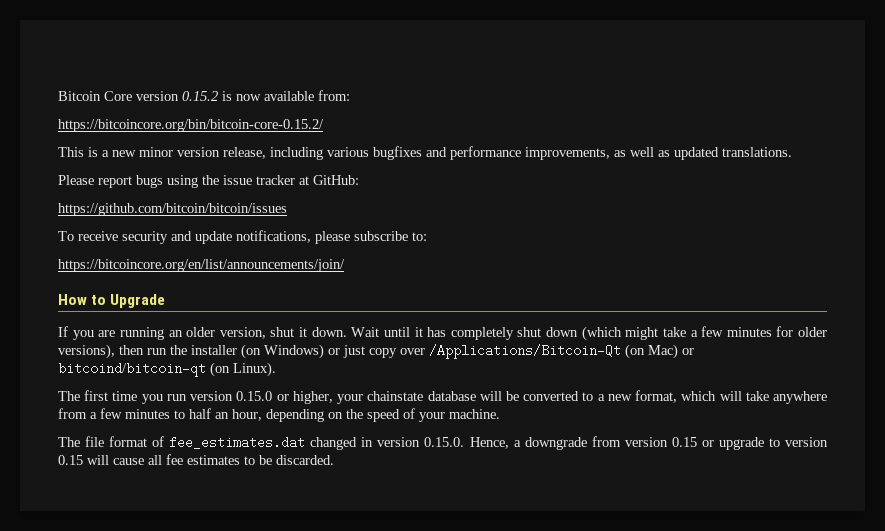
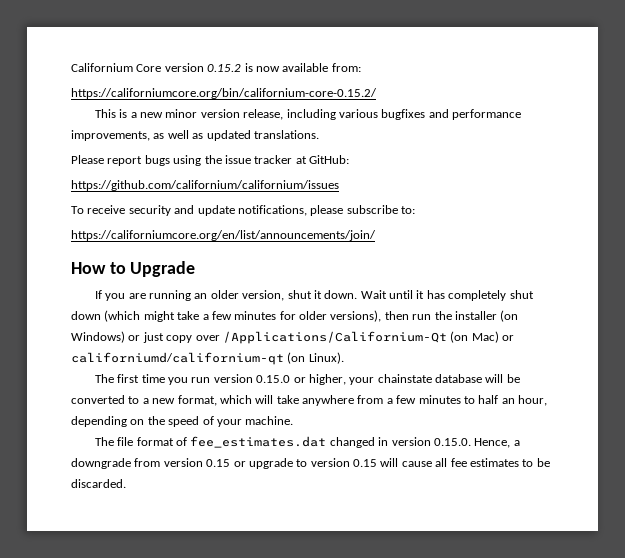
[58,91,101,101] Bitcoin -> [71,63,133,72] Californium
[58,119,324,132] https://bitcoincore.org/bin/bitcoin-core-0.15.2/ -> [71,88,377,99] https://californiumcore.org/bin/californium-core-0.15.2/
[58,203,287,216] https://github.com/bitcoin/bitcoin/issues -> [71,180,339,191] https://github.com/californium/californium/issues
[58,259,345,272] https://bitcoincore.org/en/list/announcements/join/ -> [71,230,376,241] https://californiumcore.org/en/list/announcements/join/
[429,344,621,359] /Applications/Bitcoin-Qt -> [222,331,447,344] /Applications/Californium-Qt
[58,362,206,377] bitcoind/bitcoin-qt -> [71,352,284,365] californiumd/californium-qt

